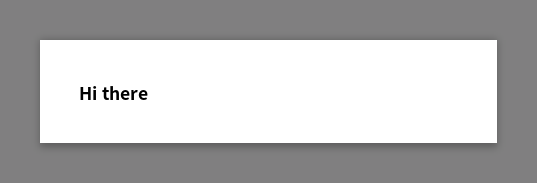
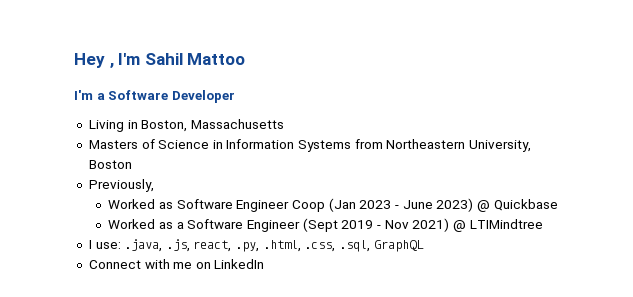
[79,86,148,100] Hi there -> [74,53,246,68] [74,90,235,103] [88,119,284,132] [88,139,532,152] [88,160,132,169] [88,179,154,192] [108,198,558,212] [108,218,543,232] [88,239,424,252] [88,259,265,269] Hey , I'm Sahil Mattoo // I'm a Software Developer // Living in Boston, Massachusetts // Masters of Science in Information Systems from Northeastern University, Boston // Previously, // Worked as Software Engineer Coop (Jan 2023 - June 2023) @ Quickbase // Worked as a Software Engineer (Sept 2019 - Nov 2021) @ LTIMindtree // I use: .java, .js, react, .py, .html, .css, .sql, GraphQL // Connect with me on LinkedIn

